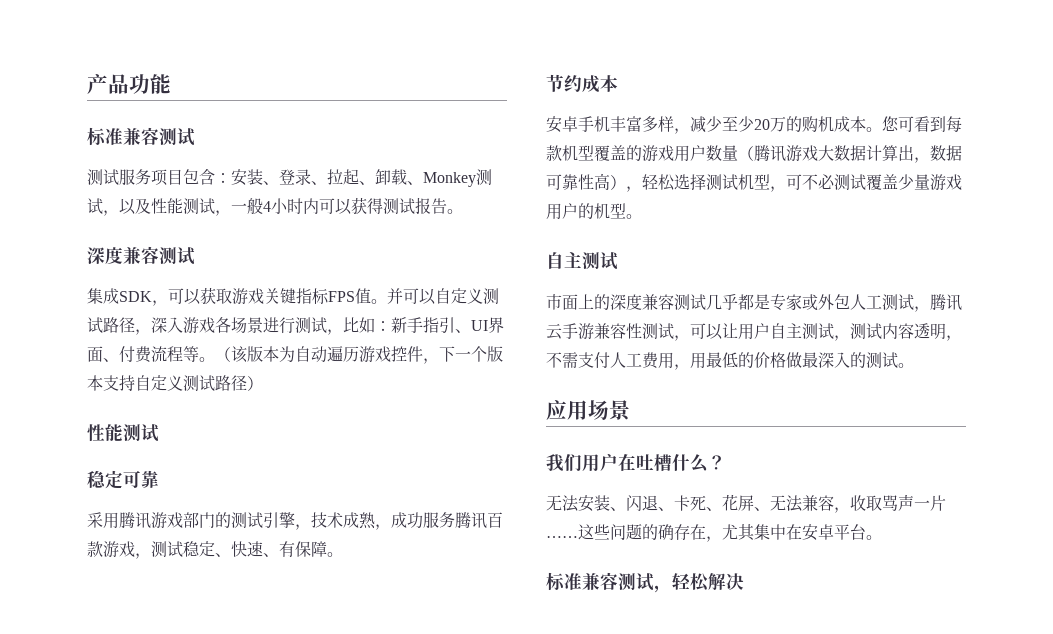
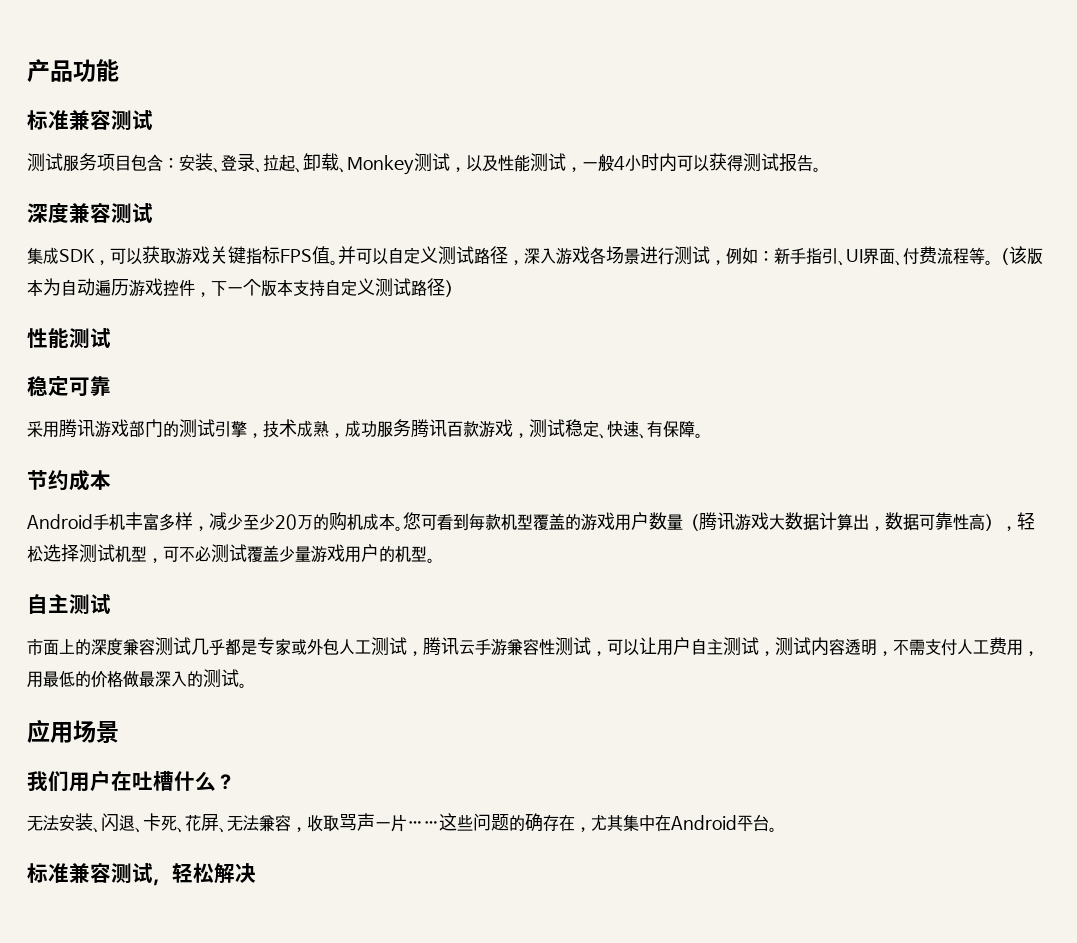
[343,317,359,333] 比 -> [726,247,742,264] 例
[546,116,578,133] 安卓 -> [27,514,93,529] Android
[802,524,834,541] 安卓 -> [671,815,737,830] Android

